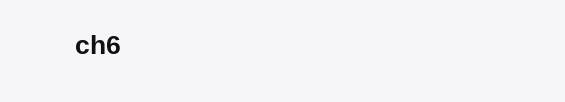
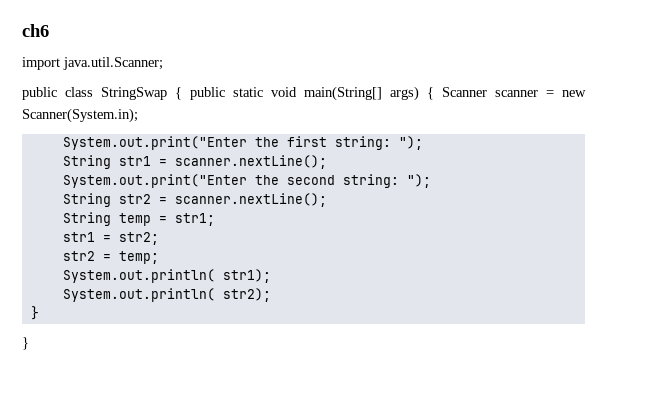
(121, 44) none -> [22,57,163,70] [22,86,586,101] [22,108,138,123] [62,136,423,150] [62,155,327,169] [62,174,431,188] [62,193,327,207] [62,212,215,226] [62,232,159,245] [62,251,159,264] [62,269,271,283] [62,288,271,302] [30,306,39,320] [22,337,29,350] // import java.util.Scanner; // public class StringSwap { public static void main(String[] args) { Scanner scanner = new Scanner(System.in); // System.out.print("Enter the first string: "); // String str1 = scanner.nextLine(); // System.out.print("Enter the second string: "); // String str2 = scanner.nextLine(); // String temp = str1; // str1 = str2; // str2 = temp; // System.out.println( str1); // System.out.println( str2); // } // }

